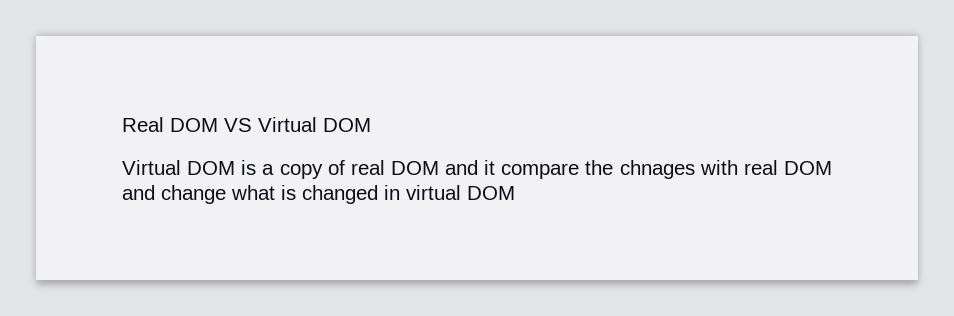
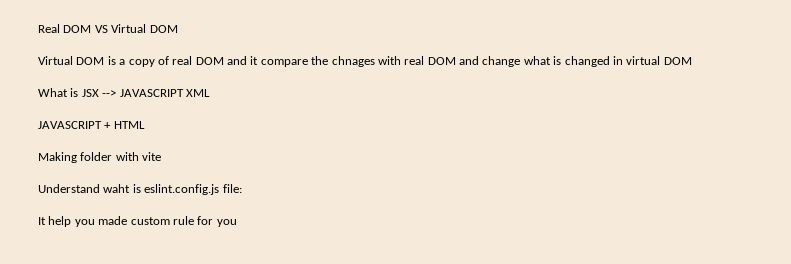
(515, 193) none -> [38,88,210,97] [38,121,145,129] [38,152,162,163] [38,184,242,195] [38,216,237,227] // What is JSX --> JAVASCRIPT XML // JAVASCRIPT + HTML // Making folder with vite // Understand waht is eslint.config.js file: // It help you made custom rule for you

